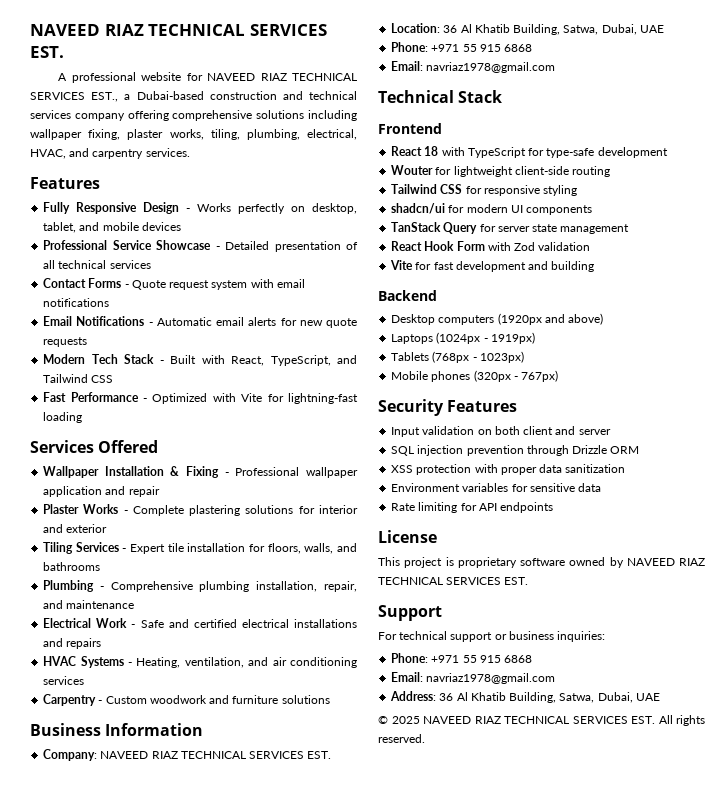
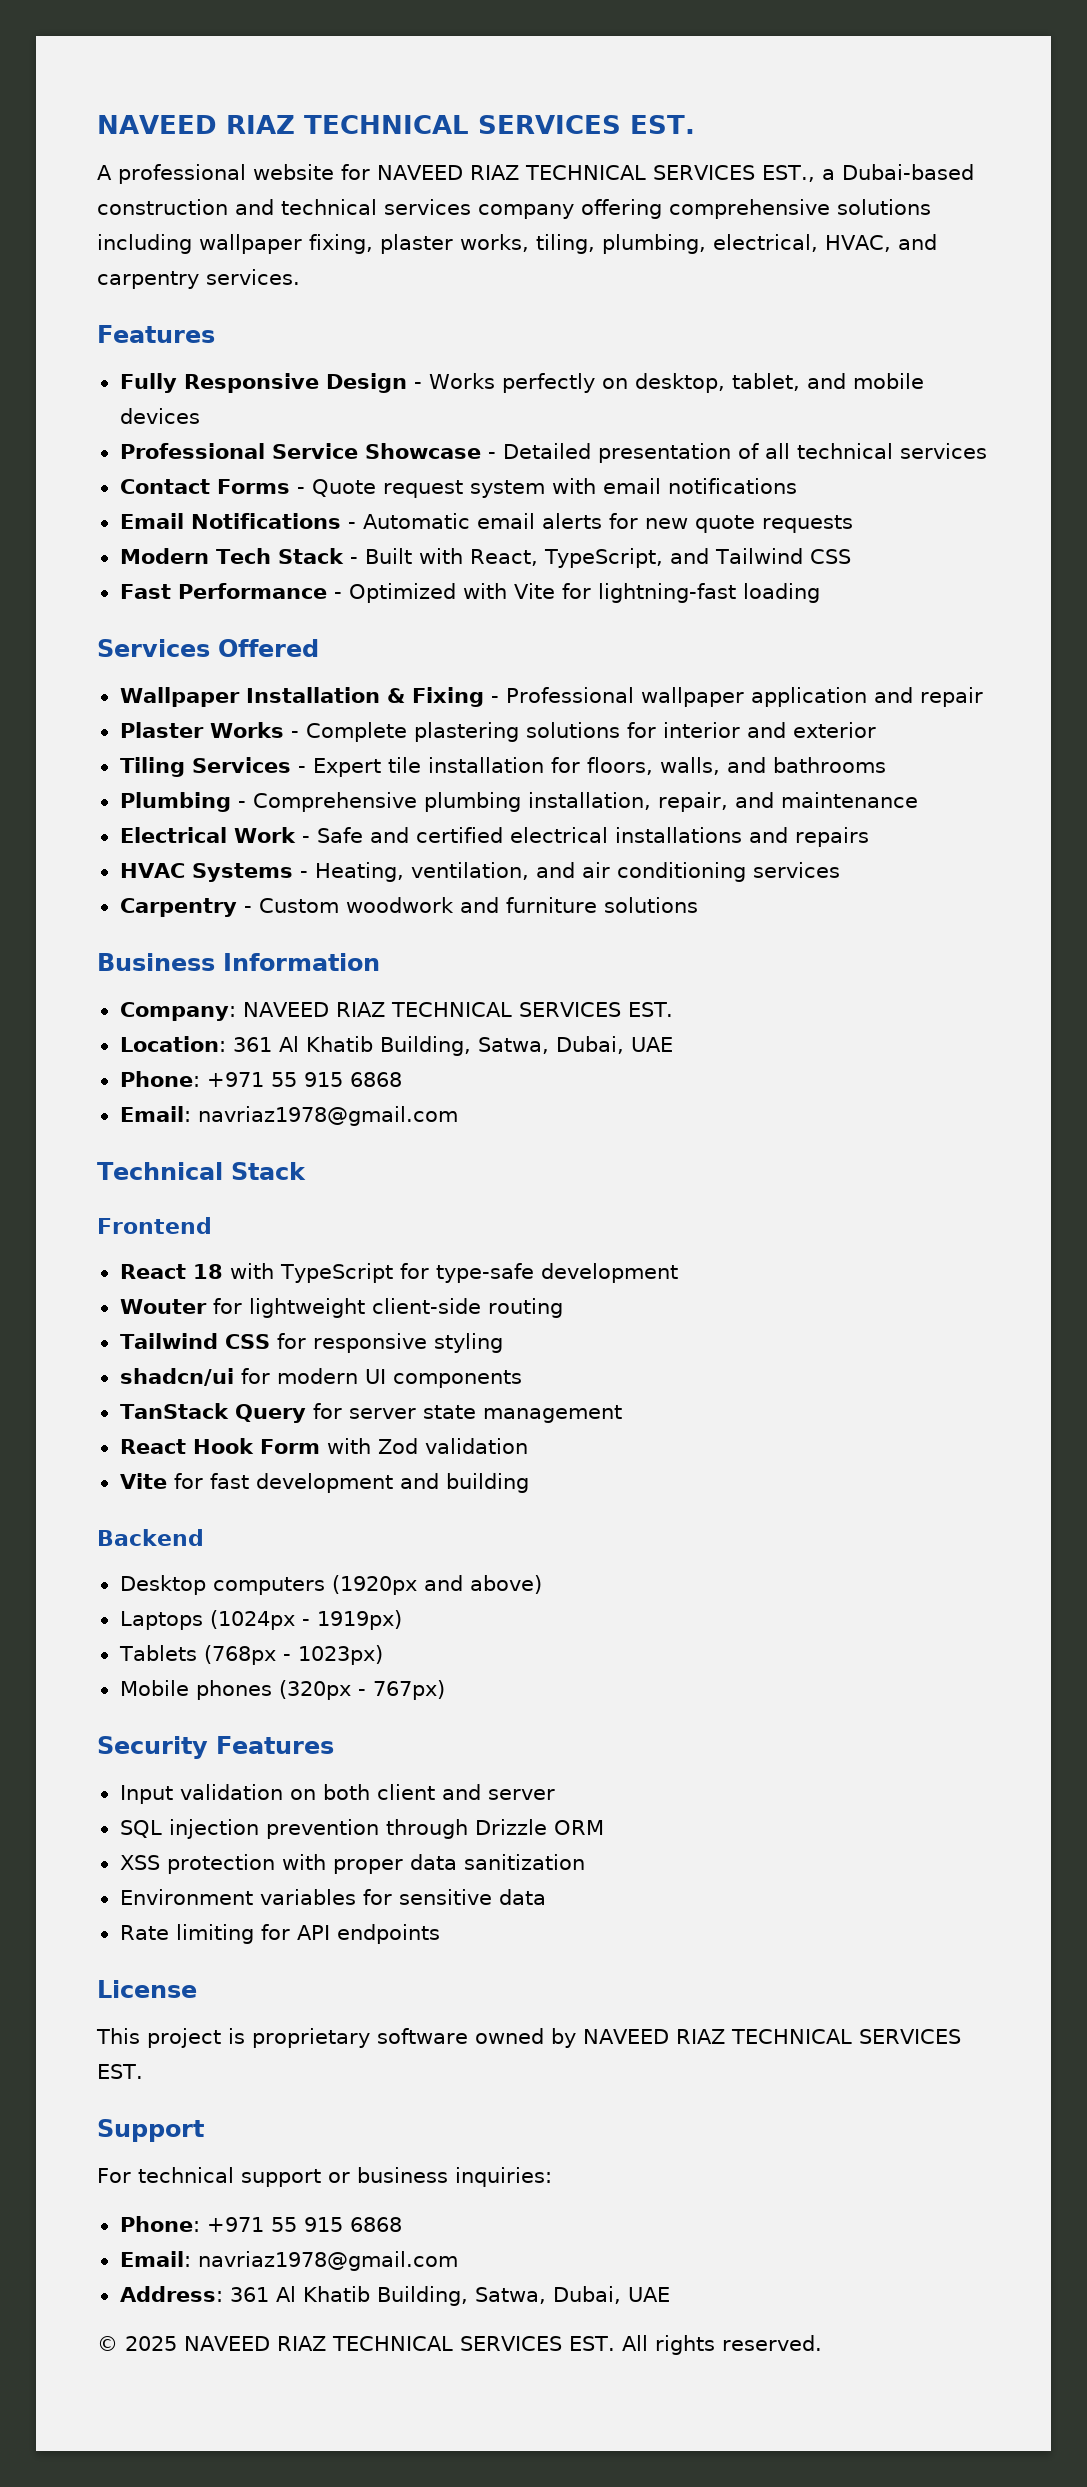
[443,25,458,33] 36 -> [232,1037,272,1052] 361
[439,693,454,701] 36 -> [229,2287,269,2302] 361

